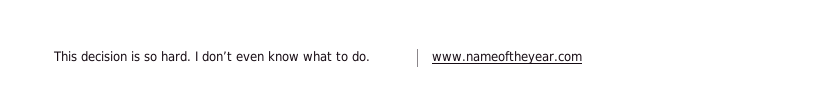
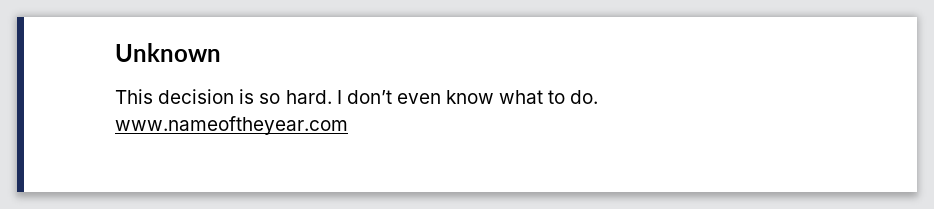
(52, 56) none -> [115,43,221,62] Unknown //

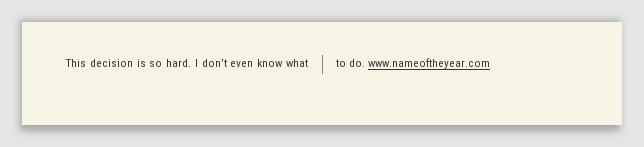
[115,43,221,62] Unknown // -> (65, 63) none

